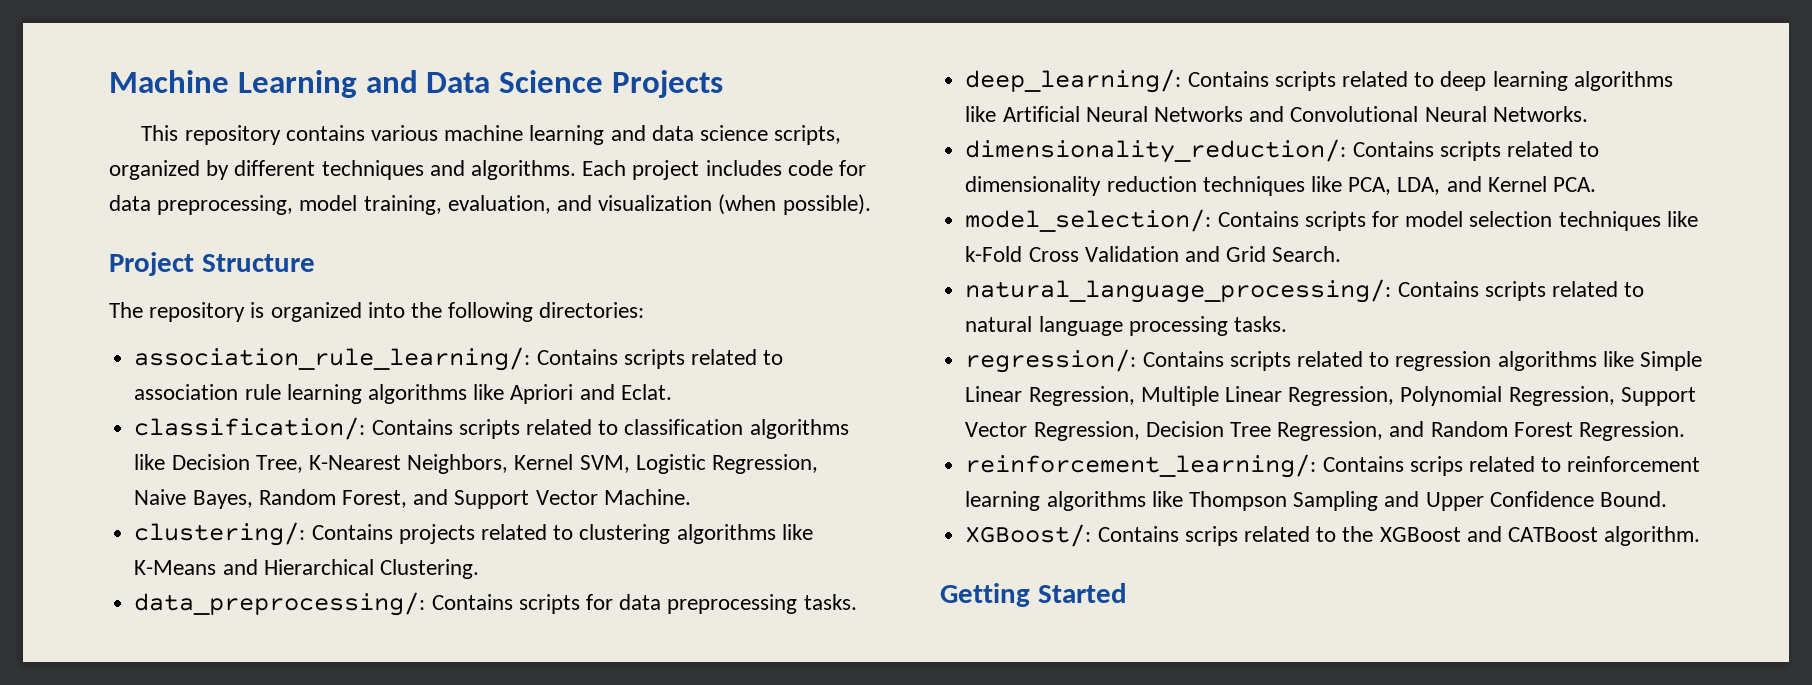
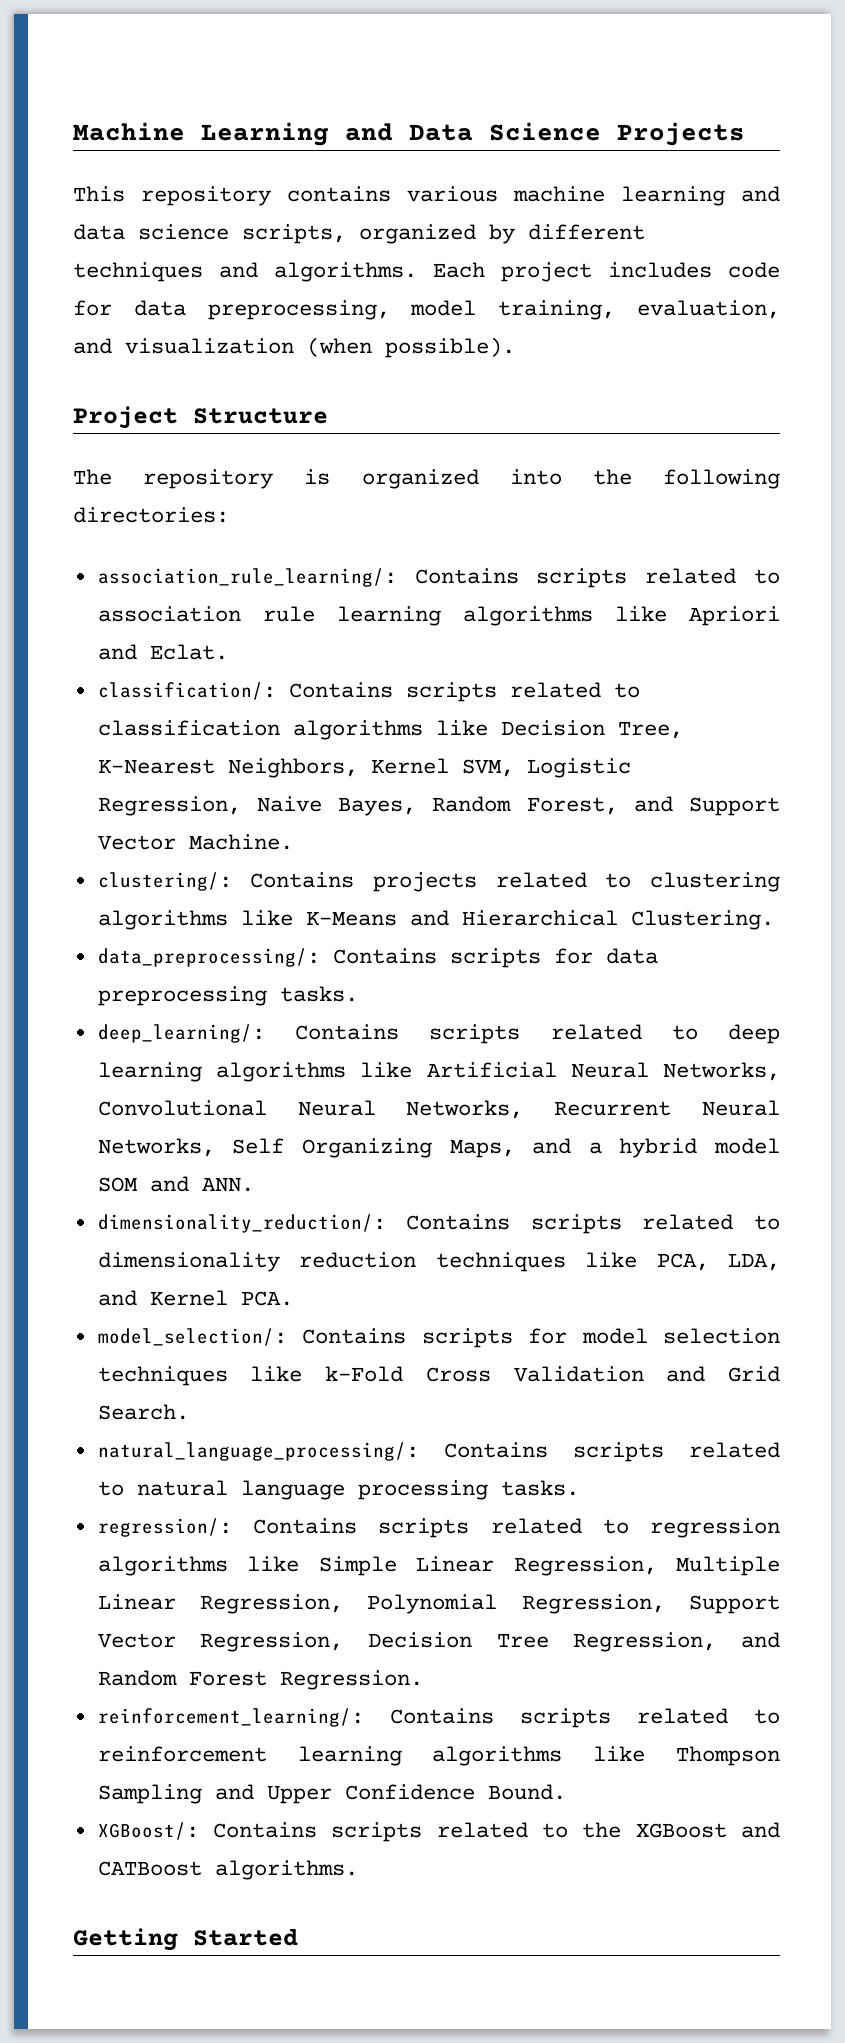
[1153,106,1588,122] Networks and Convolutional Neural Networks. -> [663,1062,780,1081] [97,1100,780,1119] [97,1138,780,1158] [97,1176,254,1192] Networks, Convolutional Neural Networks, Recurrent Neural Networks, Self Organizing Maps, and a hybrid model SOM and ANN.
[1409,456,1463,476] scrips -> [519,1708,611,1728] scripts
[1184,526,1238,546] scrips -> [331,1822,423,1842] scripts
[1604,526,1701,546] algorithm. -> [214,1860,358,1880] algorithms.

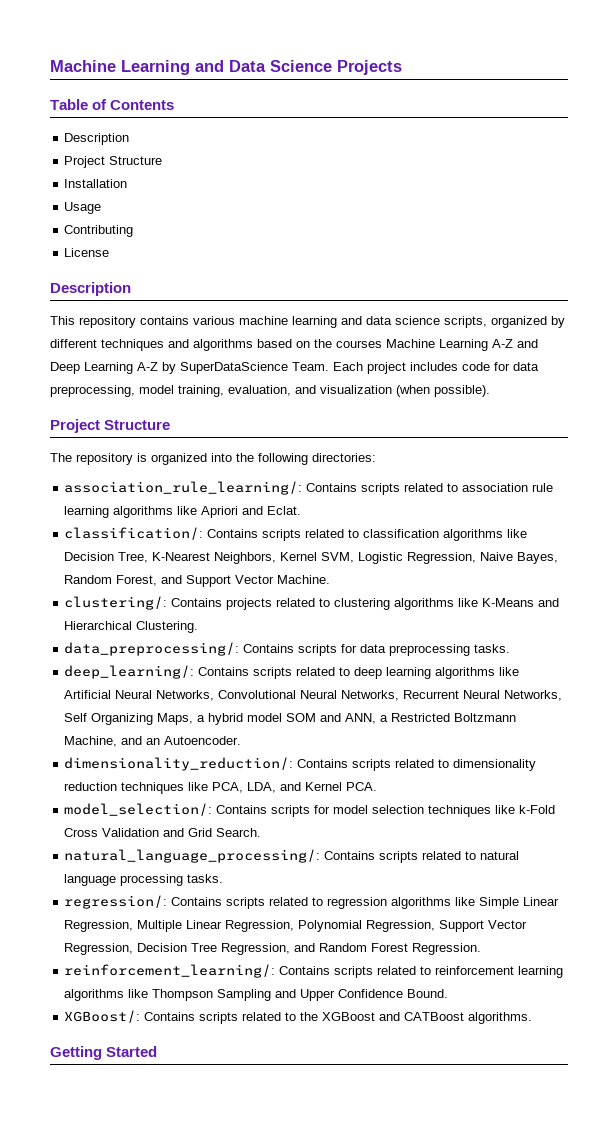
(745, 134) none -> [50,99,175,110] [64,133,130,145] [64,156,163,168] [64,179,128,188] [64,202,102,214] [64,225,134,237] [64,248,110,257] [50,282,131,296] // Table of Contents // Description // Project Structure // Installation // Usage // Contributing // License // Description
[274,262,417,282] algorithms. -> [193,339,538,351] [50,362,329,374] algorithms based on the courses Machine Learning A-Z and Deep Learning A-Z by SuperDataScience Team.
[532,1138,572,1154] and -> (194, 719) none
[201,1177,254,1192] ANN. -> [345,713,517,724] [64,736,242,747] ANN, a Restricted Boltzmann Machine, and an Autoencoder.

